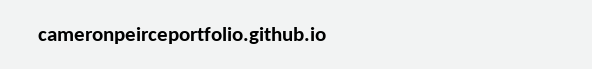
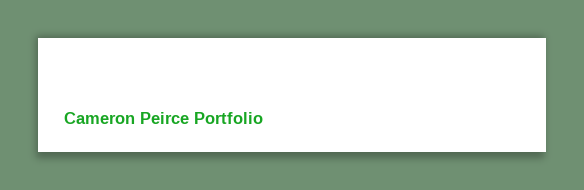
[38,27,326,44] cameronpeirceportfolio.github.io -> [64,112,263,124] Cameron Peirce Portfolio

